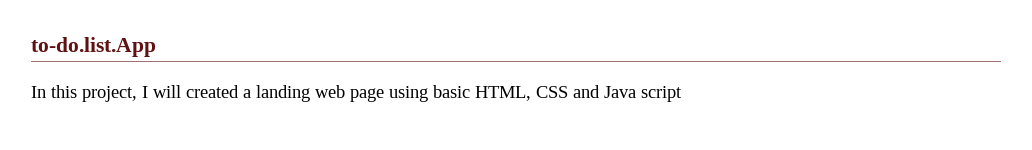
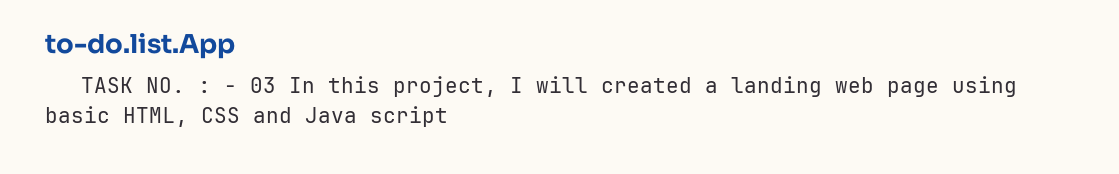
(156, 47) none -> [81,77,277,93] TASK NO. : - 03

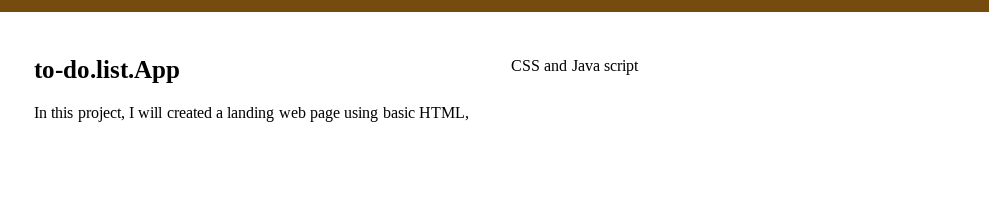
[81,77,277,93] TASK NO. : - 03 -> (180, 71) none

